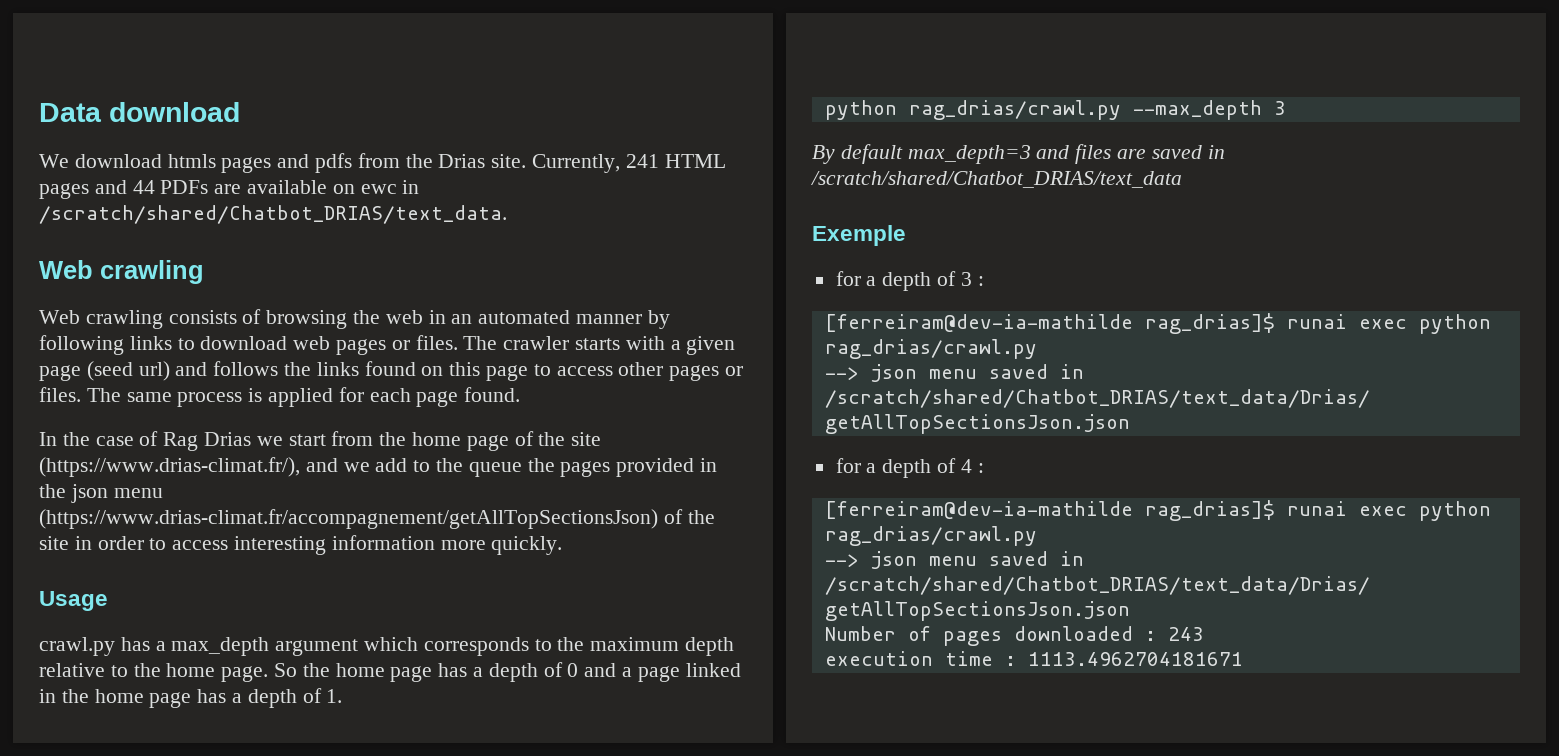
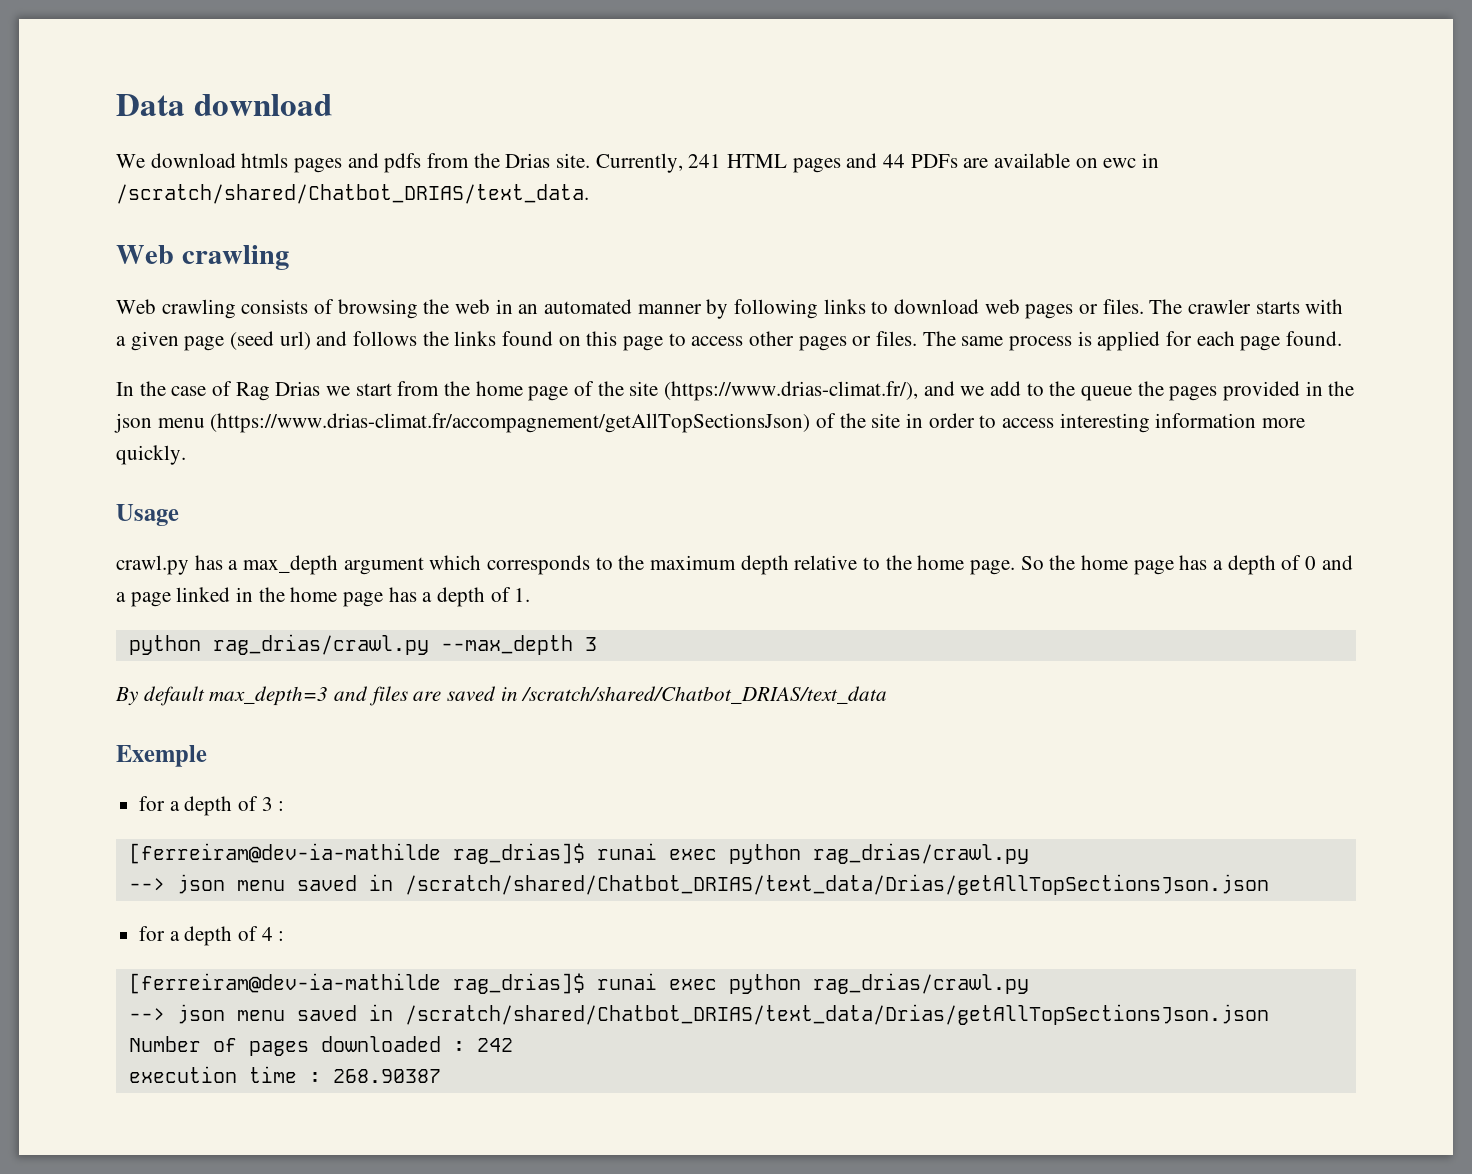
[1167,627,1204,641] 243 -> [476,1038,513,1052] 242
[1027,652,1243,666] 1113.4962704181671 -> [332,1069,441,1083] 268.90387

